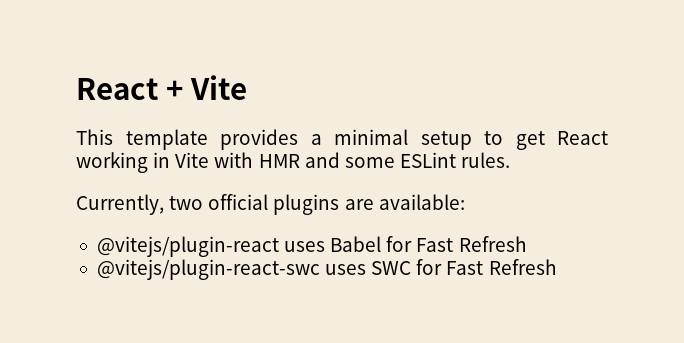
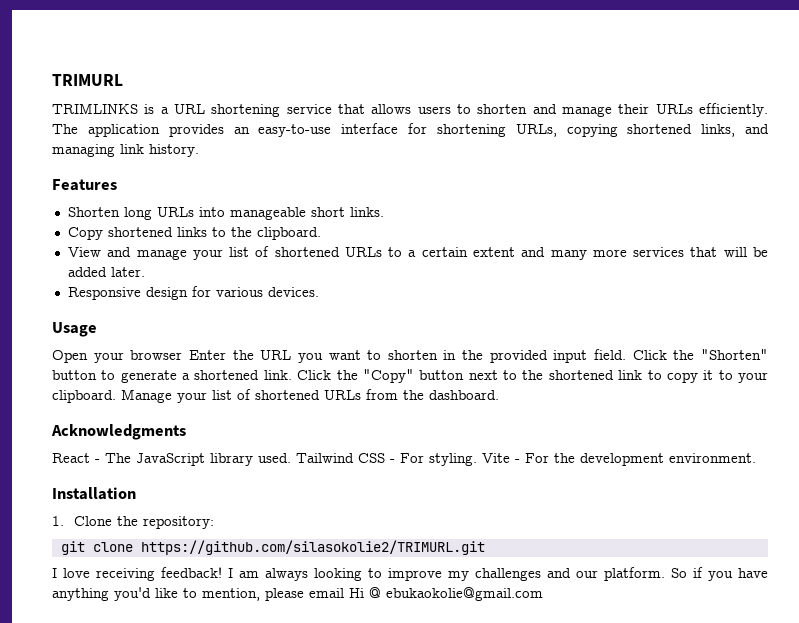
[76,75,247,100] [76,129,608,150] [76,152,511,173] [76,194,465,215] [96,236,527,257] [96,259,557,280] React + Vite // This template provides a minimal setup to get React working in Vite with HMR and some ESLint rules. // Currently, two official plugins are available: // @vitejs/plugin-react uses Babel for Fast Refresh // @vitejs/plugin-react-swc uses SWC for Fast Refresh -> [52,74,123,86] [52,103,768,117] [52,123,770,137] [52,144,199,157] [52,179,117,191] [67,207,384,220] [67,227,321,240] [67,246,769,260] [67,267,145,277] [67,286,319,300] [52,322,97,337] [52,349,768,363] [52,369,768,383] [52,389,499,403] [51,424,186,440] [52,453,756,466] [52,487,136,500] [52,516,214,529] [60,540,485,555] [52,567,768,581] [52,587,543,601] TRIMURL // TRIMLINKS is a URL shortening service that allows users to shorten and manage their URLs efficiently. The application provides an easy-to-use interface for shortening URLs, copying shortened links, and managing link history. // Features // Shorten long URLs into manageable short links. // Copy shortened links to the clipboard. // View and manage your list of shortened URLs to a certain extent and many more services that will be added later. // Responsive design for various devices. // Usage // Open your browser Enter the URL you want to shorten in the provided input field. Click the "Shorten" button to generate a shortened link. Click the "Copy" button next to the shortened link to copy it to your clipboard. Manage your list of shortened URLs from the dashboard. // Acknowledgments // React - The JavaScript library used. Tailwind CSS - For styling. Vite - For the development environment. // Installation // 1. Clone the repository: // git clone https://github.com/silasokolie2/TRIMURL.git // I love receiving feedback! I am always looking to improve my challenges and our platform. So if you have anything you'd like to mention, please email Hi @ ebukaokolie@gmail.com

